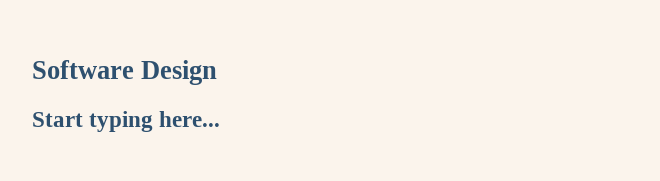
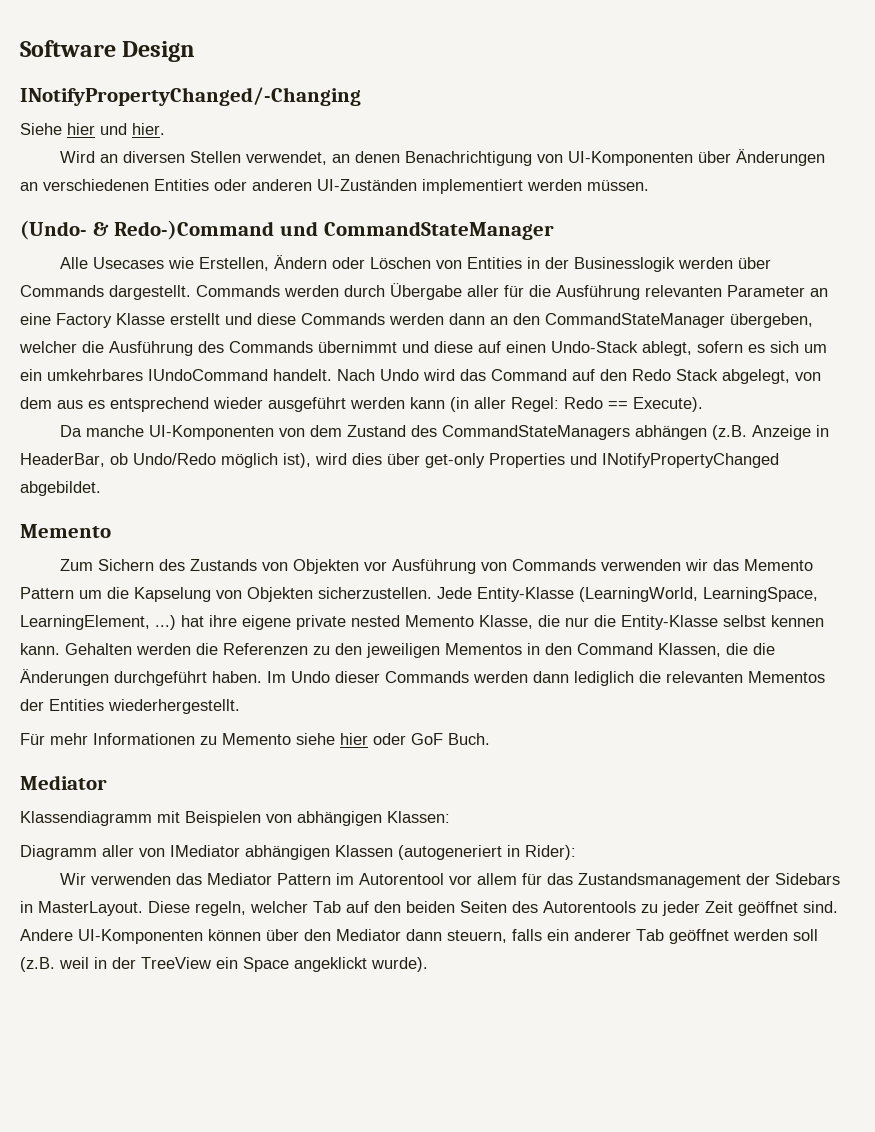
[32,111,221,132] Start typing here... -> [20,87,361,106] [20,123,165,135] [60,149,826,166] [20,179,649,194] [20,220,554,240] [60,255,772,272] [20,283,828,300] [20,313,813,328] [19,341,827,356] [20,369,821,384] [20,397,703,412] [60,425,830,440] [20,453,779,468] [20,481,101,496] [20,524,111,538] [60,559,814,574] [20,587,818,602] [20,615,824,630] [20,643,775,658] [20,669,825,686] [20,699,240,714] [20,733,490,745] [20,775,107,790] [20,811,450,826] [20,845,576,860] [60,873,841,888] [20,901,838,916] [20,929,818,944] [20,957,428,972] INotifyPropertyChanged/-Changing // Siehe hier und hier. // Wird an diversen Stellen verwendet, an denen Benachrichtigung von UI-Komponenten über Änderungen an verschiedenen Entities oder anderen UI-Zuständen implementiert werden müssen. // (Undo- & Redo-)Command und CommandStateManager // Alle Usecases wie Erstellen, Ändern oder Löschen von Entities in der Businesslogik werden über Commands dargestellt. Commands werden durch Übergabe aller für die Ausführung relevanten Parameter an eine Factory Klasse erstellt und diese Commands werden dann an den CommandStateManager übergeben, welcher die Ausführung des Commands übernimmt und diese auf einen Undo-Stack ablegt, sofern es sich um ein umkehrbares IUndoCommand handelt. Nach Undo wird das Command auf den Redo Stack abgelegt, von dem aus es entsprechend wieder ausgeführt werden kann (in aller Regel: Redo == Execute). // Da manche UI-Komponenten von dem Zustand des CommandStateManagers abhängen (z.B. Anzeige in HeaderBar, ob Undo/Redo möglich ist), wird dies über get-only Properties und INotifyPropertyChanged abgebildet. // Memento // Zum Sichern des Zustands von Objekten vor Ausführung von Commands verwenden wir das Memento Pattern um die Kapselung von Objekten sicherzustellen. Jede Entity-Klasse (LearningWorld, LearningSpace, LearningElement, ...) hat ihre eigene private nested Memento Klasse, die nur die Entity-Klasse selbst kennen kann. Gehalten werden die Referenzen zu den jeweiligen Mementos in den Command Klassen, die die Änderungen durchgeführt haben. Im Undo dieser Commands werden dann lediglich die relevanten Mementos der Entities wiederhergestellt. // Für mehr Informationen zu Memento siehe hier oder GoF Buch. // Mediator // Klassendiagramm mit Beispielen von abhängigen Klassen: // Diagramm aller von IMediator abhängigen Klassen (autogeneriert in Rider): // Wir verwenden das Mediator Pattern im Autorentool vor allem für das Zustandsmanagement der Sidebars in MasterLayout. Diese regeln, welcher Tab auf den beiden Seiten des Autorentools zu jeder Zeit geöffnet sind. Andere UI-Komponenten können über den Mediator dann steuern, falls ein anderer Tab geöffnet werden soll (z.B. weil in der TreeView ein Space angeklickt wurde).

